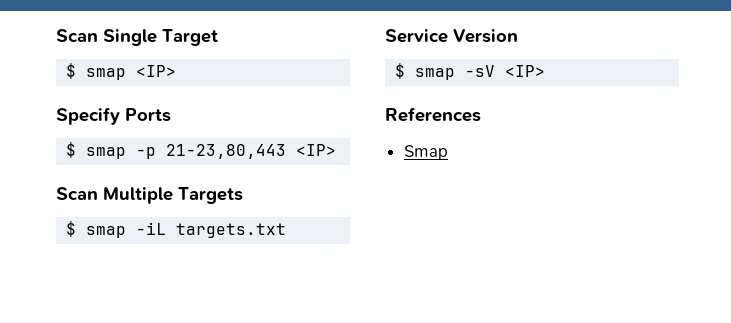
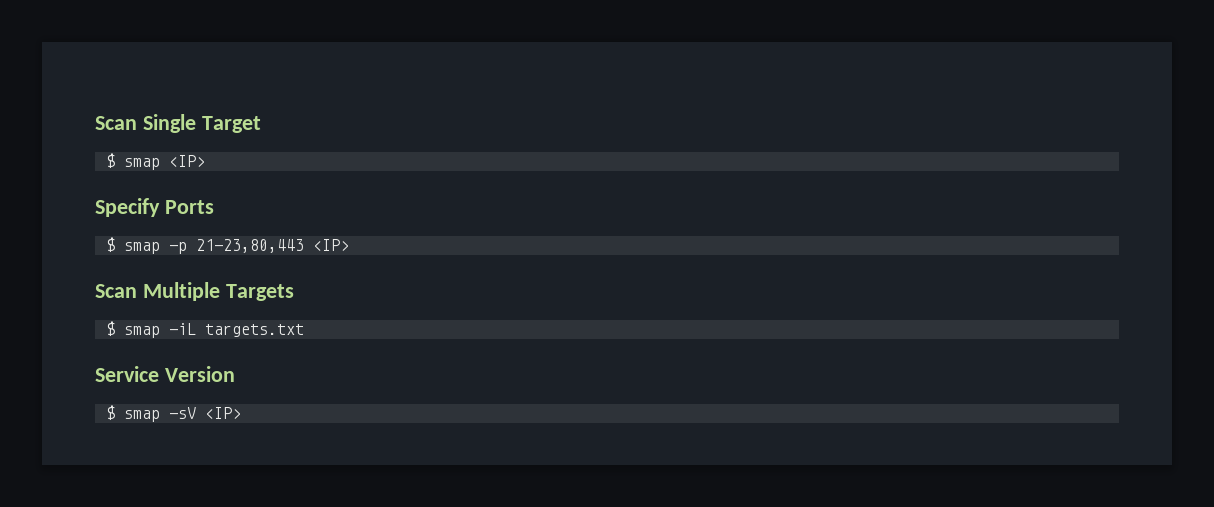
[385,107,481,122] [403,145,448,160] // References // Smap -> (242, 413) none

